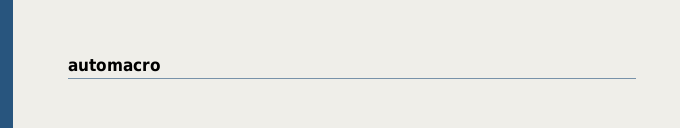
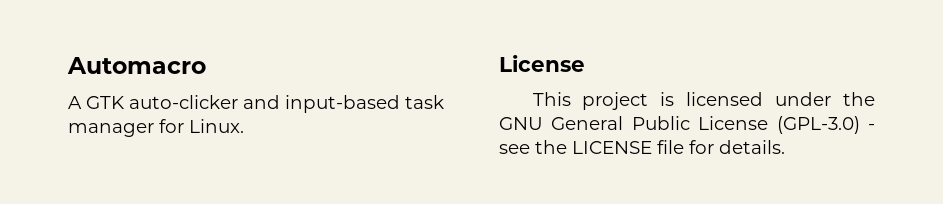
[68,59,161,72] automacro -> [67,57,206,74] [68,95,444,113] [68,119,244,137] [499,55,585,72] [532,92,875,110] [499,116,875,134] [499,140,785,154] Automacro // A GTK auto-clicker and input-based task manager for Linux. // License // This project is licensed under the GNU General Public License (GPL-3.0) - see the LICENSE file for details.

